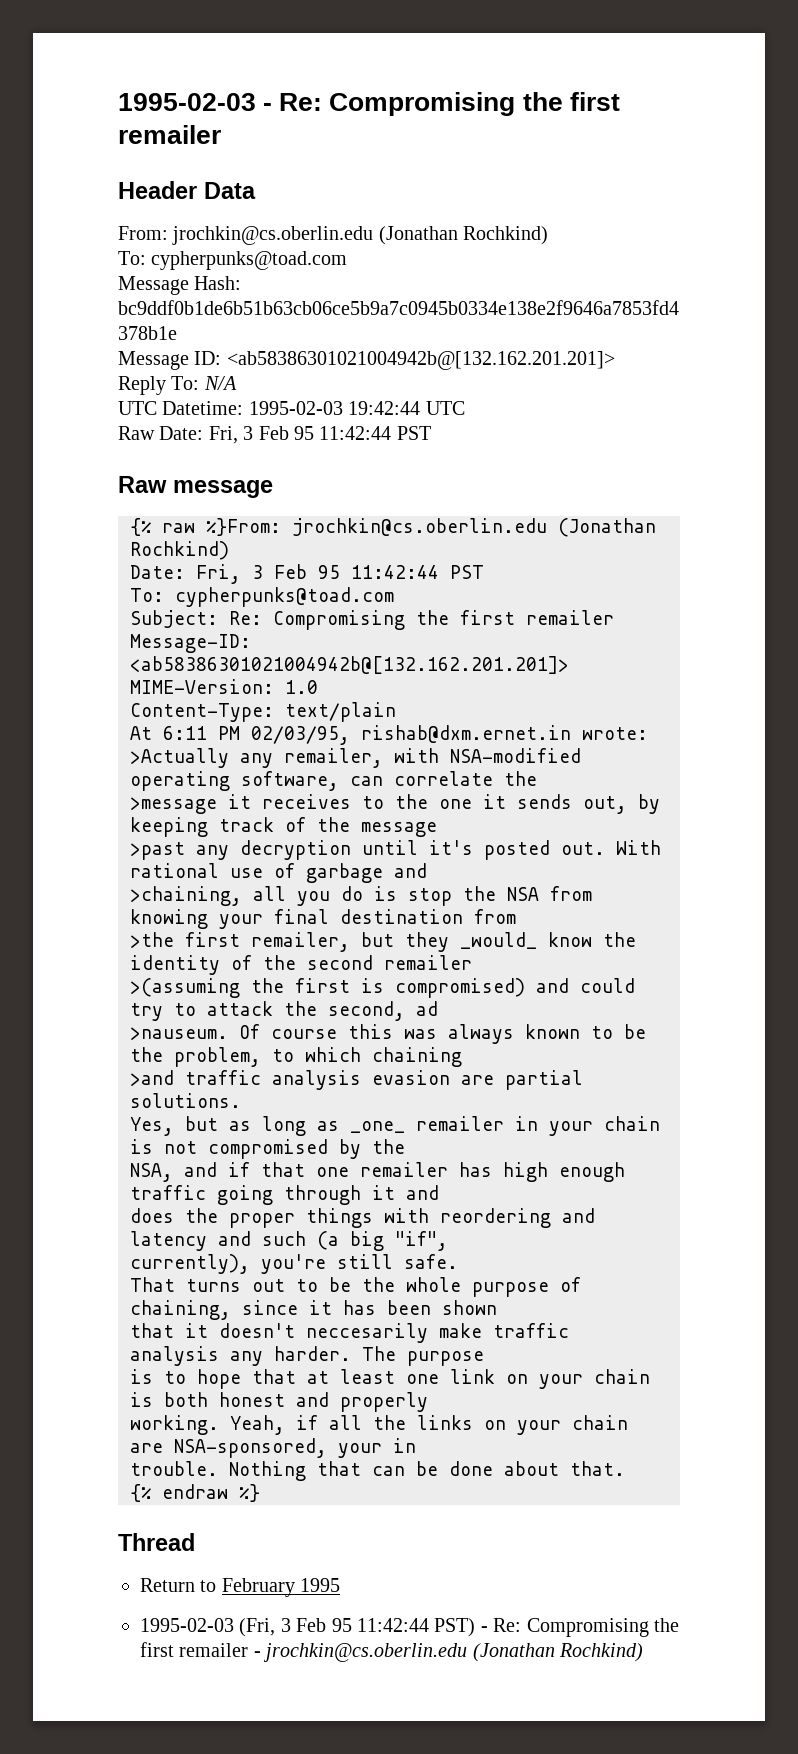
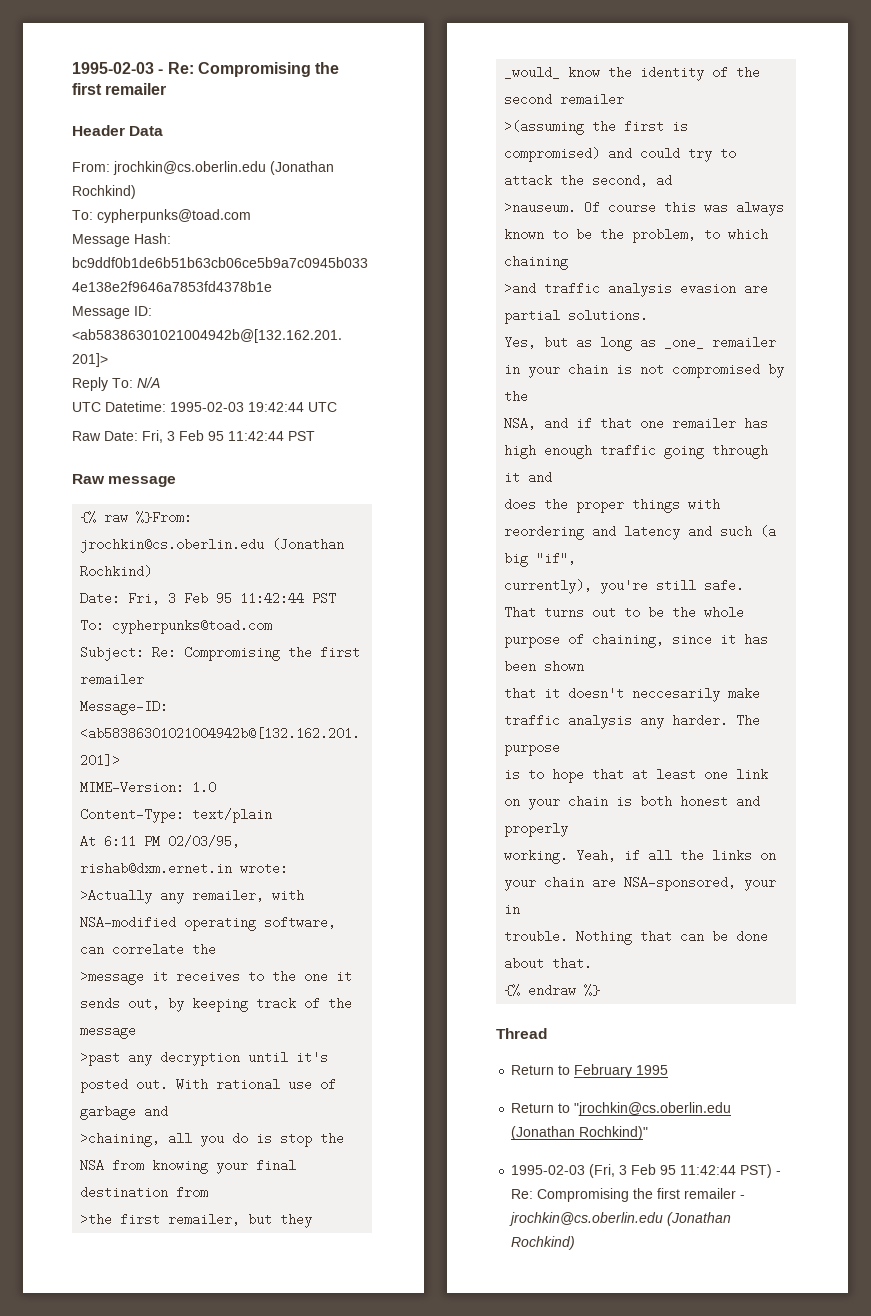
(341, 1585) none -> [511,1102,732,1116] [511,1126,649,1140] // Return to "jrochkin@cs.oberlin.edu (Jonathan Rochkind)"

